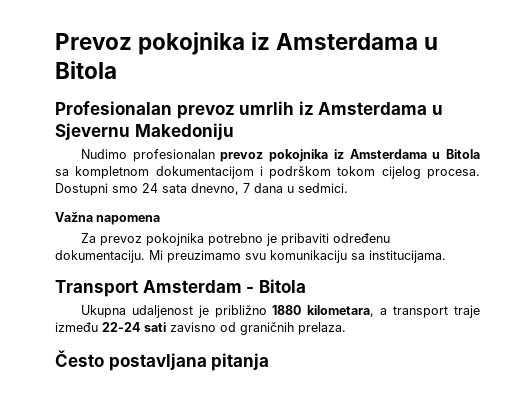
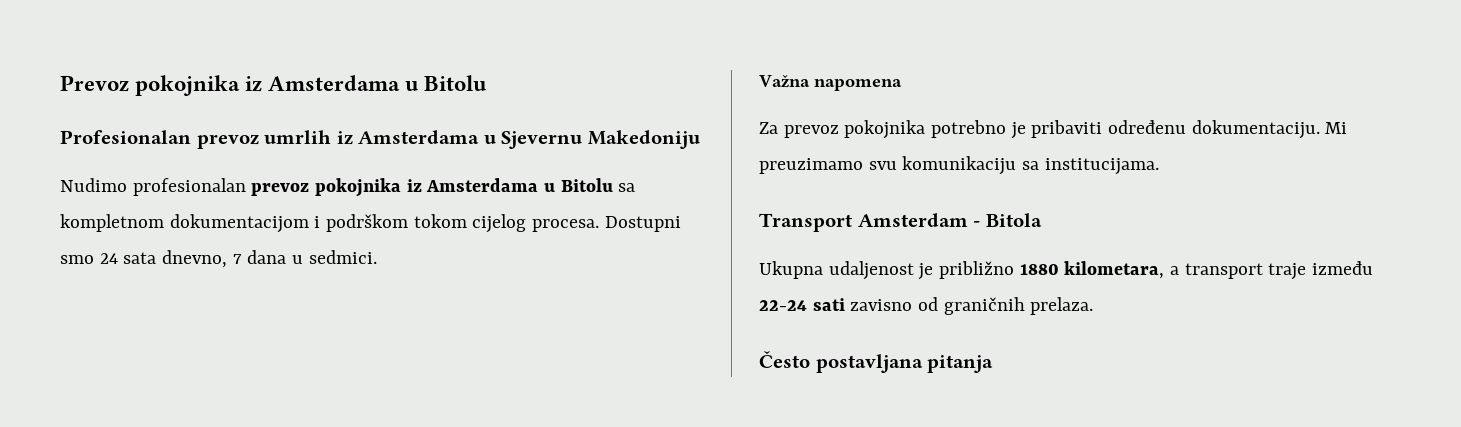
[55,61,117,79] Bitola -> [424,75,488,91] Bitolu
[445,149,480,159] Bitola -> [560,178,613,192] Bitolu

